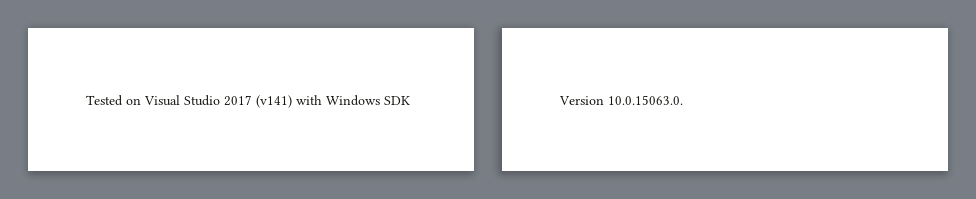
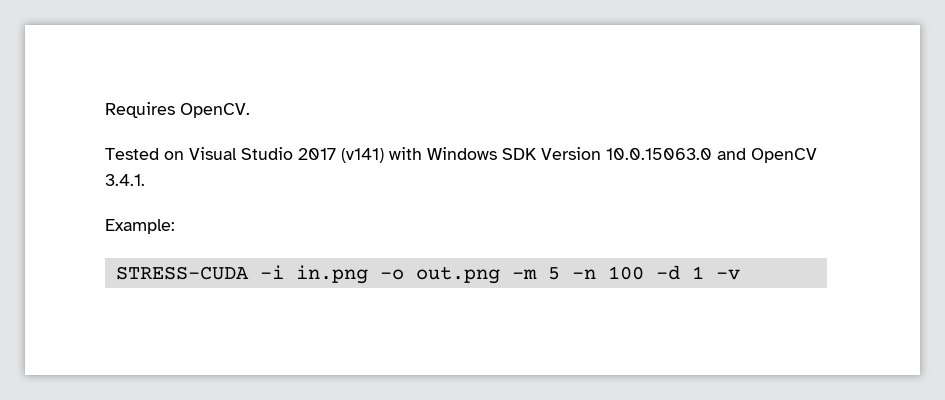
(86, 100) none -> [105,102,250,118] Requires OpenCV. //
[608,95,683,105] 10.0.15063.0. -> [606,148,817,163] [105,174,145,186] [105,219,175,234] [115,265,740,284] 10.0.15063.0 and OpenCV 3.4.1. // Example: // STRESS-CUDA -i in.png -o out.png -m 5 -n 100 -d 1 -v

